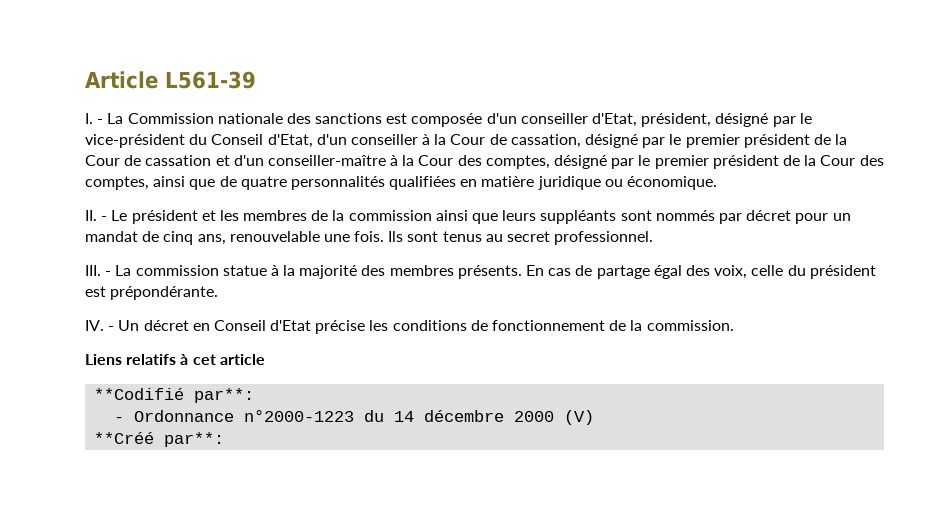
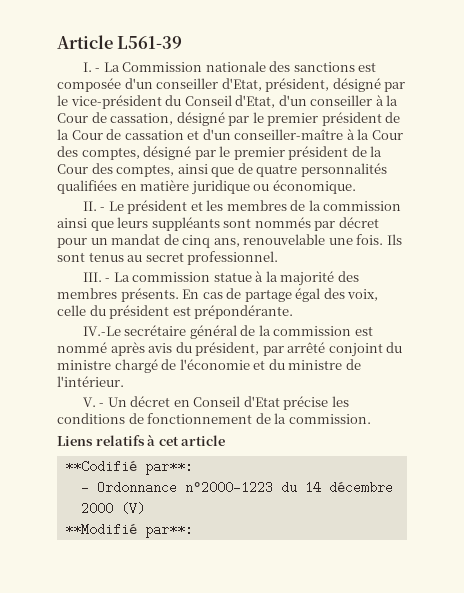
[85,320,104,331] IV. -> [82,325,373,339] [57,342,403,357] [57,359,361,373] [57,376,124,387] [82,397,96,407] IV.-Le secrétaire général de la commission est nommé après avis du président, par arrêté conjoint du ministre chargé de l'économie et du ministre de l'intérieur. // V.
[94,432,155,444] **Créé -> [64,523,137,536] **Modifié

